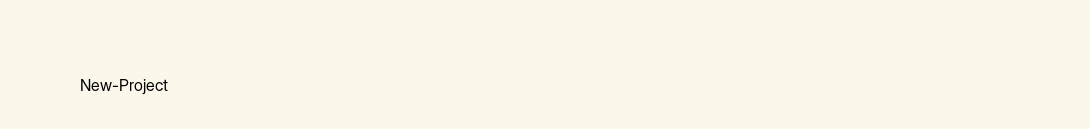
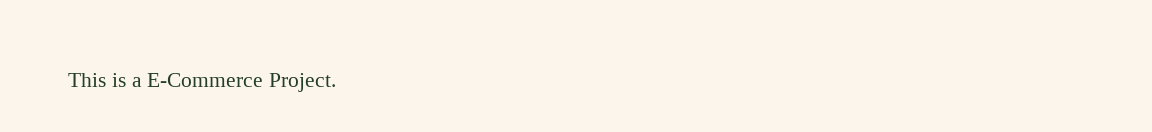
[80,79,168,95] New-Project -> [68,73,337,92] This is a E-Commerce Project.

